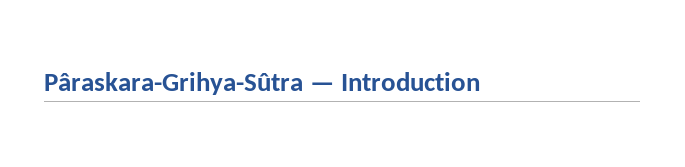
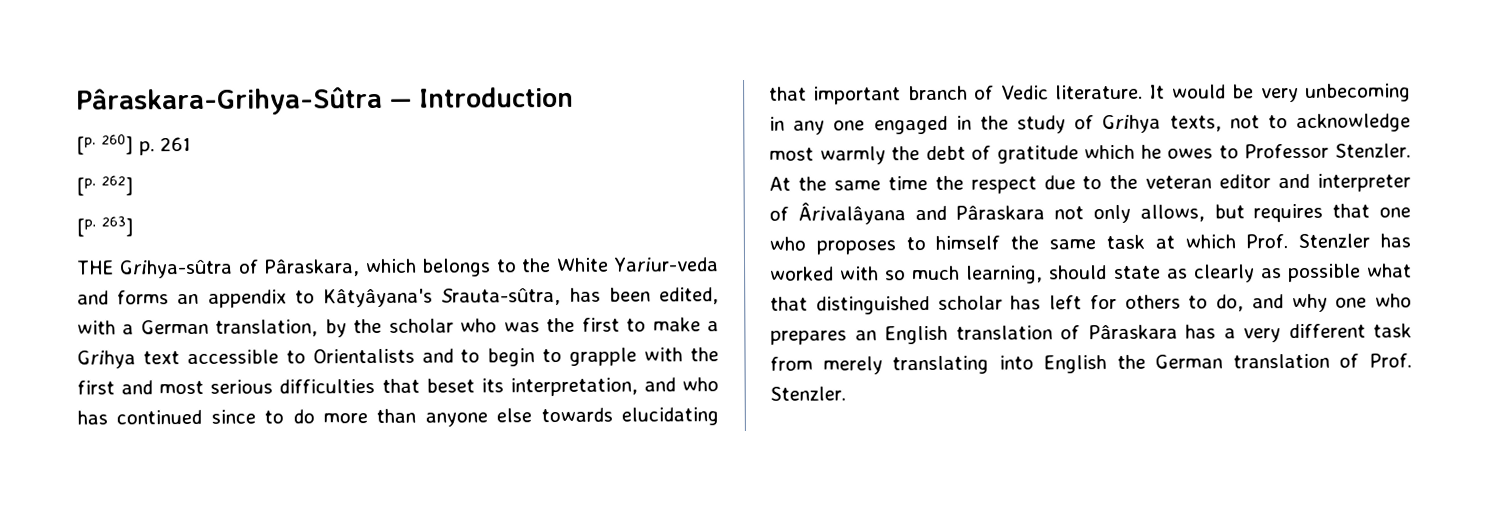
(481, 81) none -> [76,134,191,156] [76,175,134,196] [76,216,134,237] [76,257,719,279] [77,287,719,308] [77,317,719,338] [77,347,719,369] [77,377,720,397] [77,407,719,427] [769,83,1411,105] [769,113,1411,135] [769,143,1412,165] [769,173,1411,194] [769,202,1411,225] [769,233,1411,255] [770,263,1412,284] [770,293,1412,315] [770,323,1412,345] [770,353,1412,375] [770,386,846,401] // [p. 260] p. 261 // [p. 262] // [p. 263] // THE Grihya-sûtra of Pâraskara, which belongs to the White Yariur-veda and forms an appendix to Kâtyâyana's Srauta-sûtra, has been edited, with a German translation, by the scholar who was the first to make a Grihya text accessible to Orientalists and to begin to grapple with the first and most serious difficulties that beset its interpretation, and who has continued since to do more than anyone else towards elucidating that important branch of Vedic literature. It would be very unbecoming in any one engaged in the study of Grihya texts, not to acknowledge most warmly the debt of gratitude which he owes to Professor Stenzler. At the same time the respect due to the veteran editor and interpreter of Ârivalâyana and Pâraskara not only allows, but requires that one who proposes to himself the same task at which Prof. Stenzler has worked with so much learning, should state as clearly as possible what that distinguished scholar has left for others to do, and why one who prepares an English translation of Pâraskara has a very different task from merely translating into English the German translation of Prof. Stenzler.

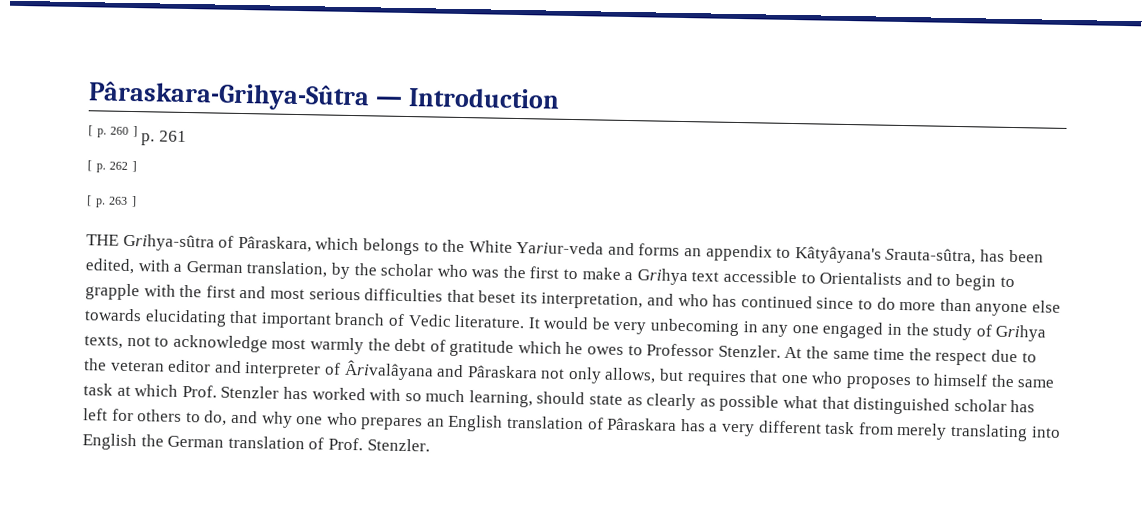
[76,134,191,156] [76,175,134,196] [76,216,134,237] [p. 260] p. 261 // [p. 262] // [p. 263] -> [88,125,187,146] [87,160,137,173] [86,195,137,208] [ p. 260 ] p. 261 // [ p. 262 ] // [ p. 263 ]

